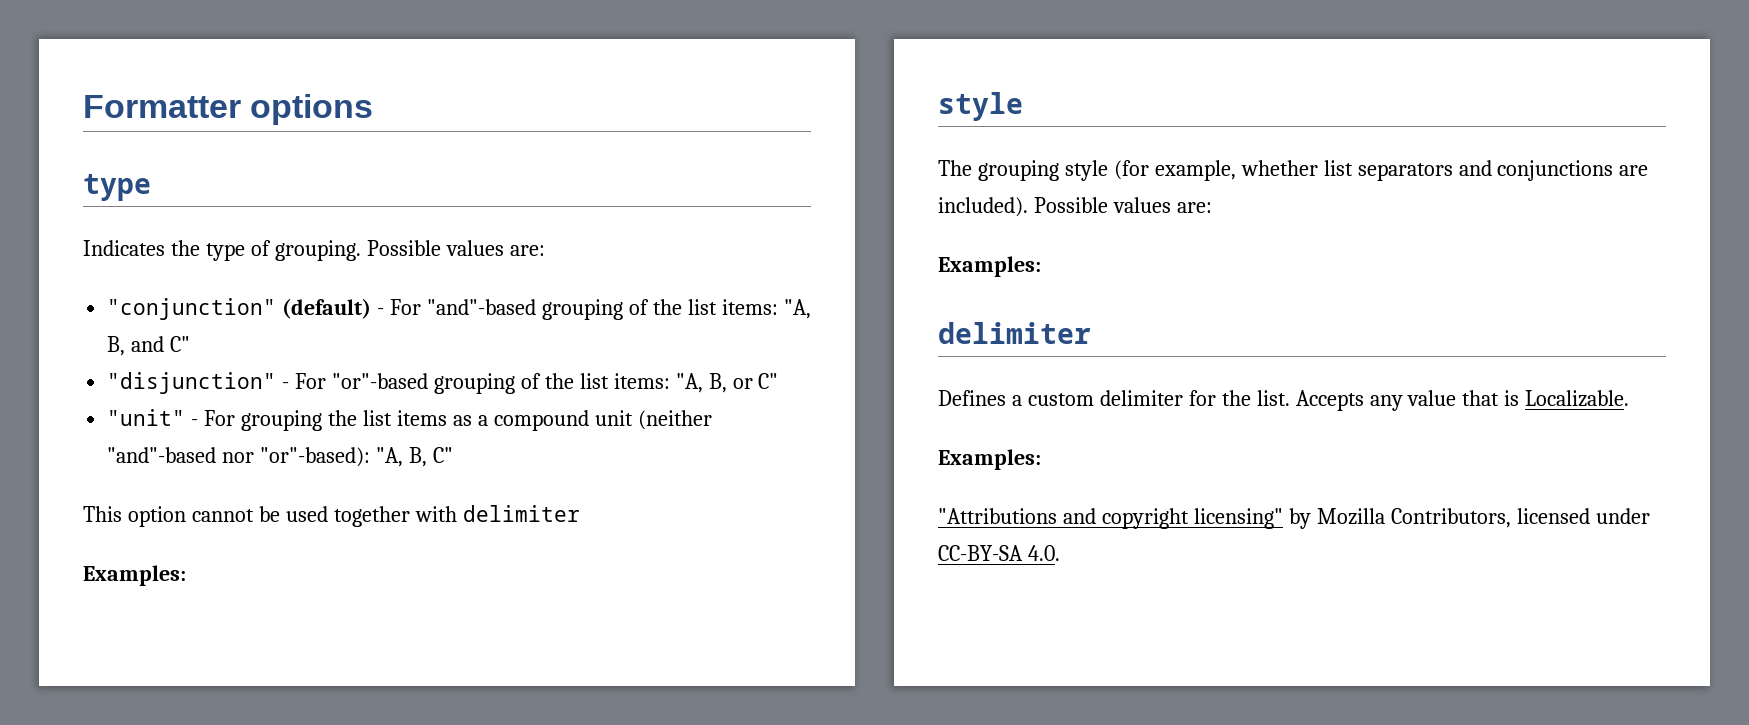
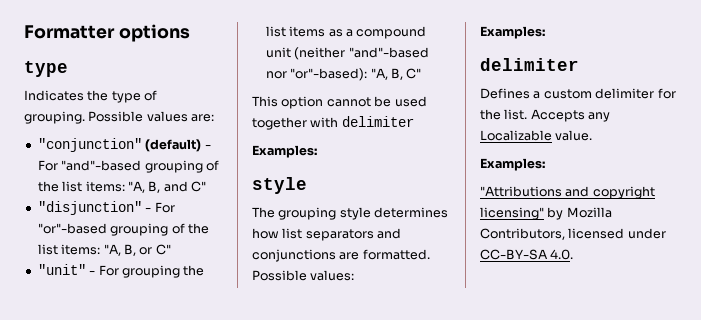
[1113,160,1318,181] (for example, whether -> [374,207,449,218] [252,228,279,239] determines how
[938,197,1212,217] included). Possible values are: -> [362,249,430,260] [252,270,355,281] formatted. Possible values:
[1407,390,1630,407] value that is Localizable. -> [480,130,593,141] Localizable value.

